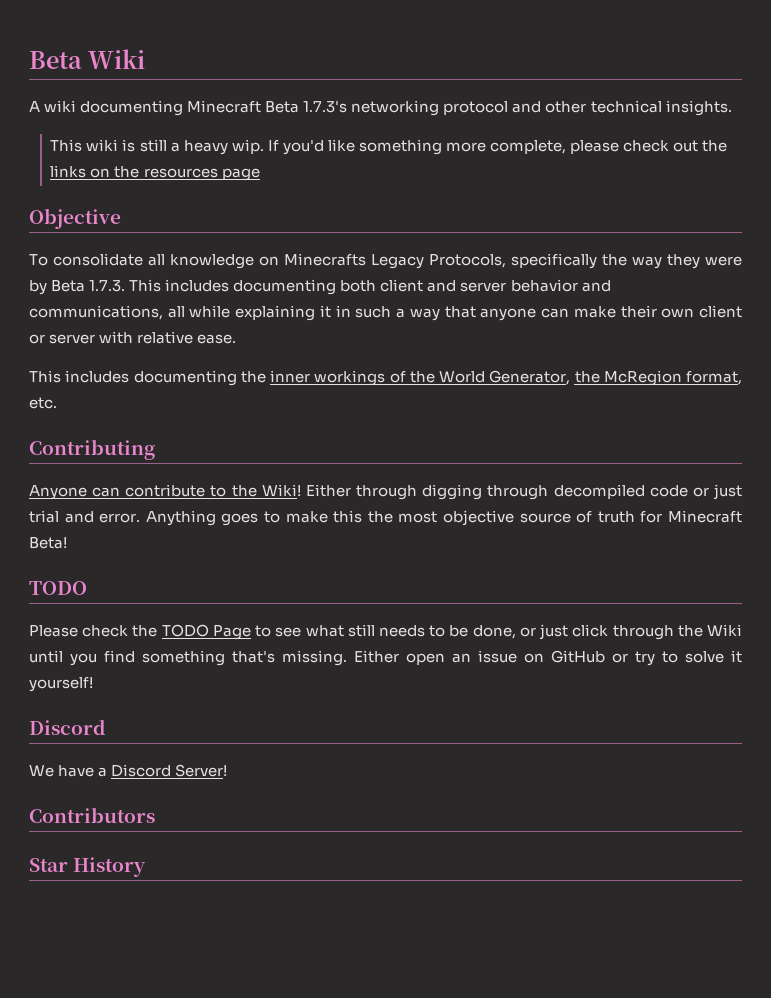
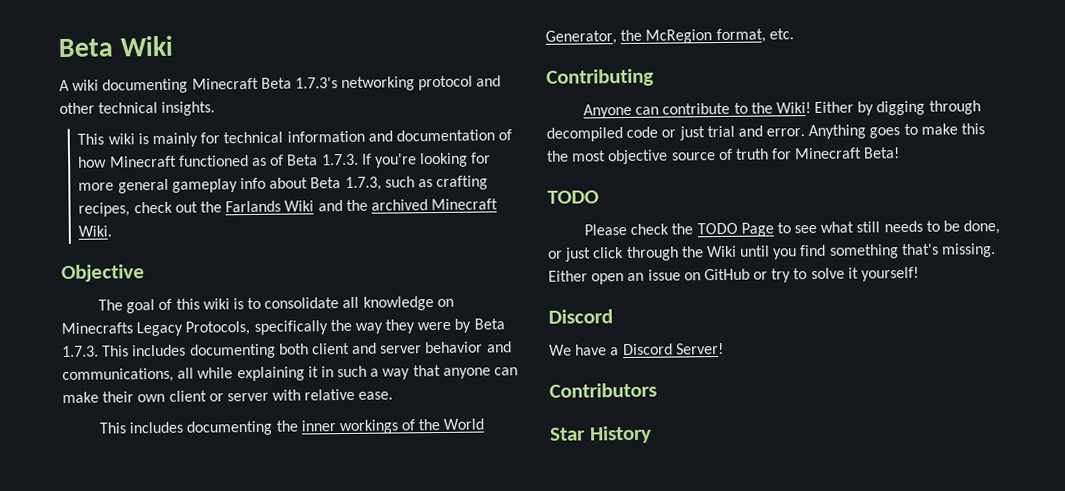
[139,139,728,155] [50,165,260,181] [29,208,121,229] [29,254,48,266] still a heavy wip. If you'd like something more complete, please check out the links on the resources page // Objective // To -> [151,129,513,148] [78,152,492,168] [78,175,489,194] [78,198,499,217] [78,225,113,237] [61,264,145,283] [97,297,262,314] mainly for technical information and documentation of how Minecraft functioned as of Beta 1.7.3. If you're looking for more general gameplay info about Beta 1.7.3, such as crafting recipes, check out the Farlands Wiki and the archived Minecraft Wiki. // Objective // The goal of this wiki is to
[356,485,418,500] through -> [857,101,875,116] by

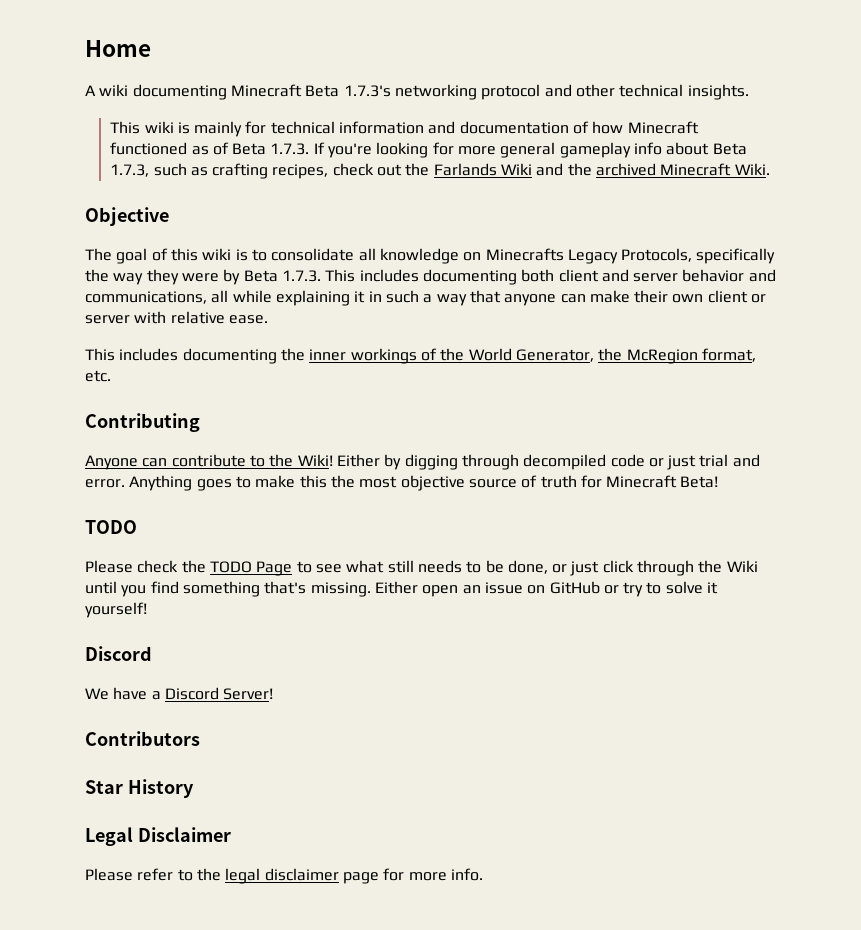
[58,35,173,58] Beta Wiki -> [85,40,151,57] Home
(652, 434) none -> [85,827,231,846] [85,868,483,884] // Legal Disclaimer // Please refer to the legal disclaimer page for more info.

